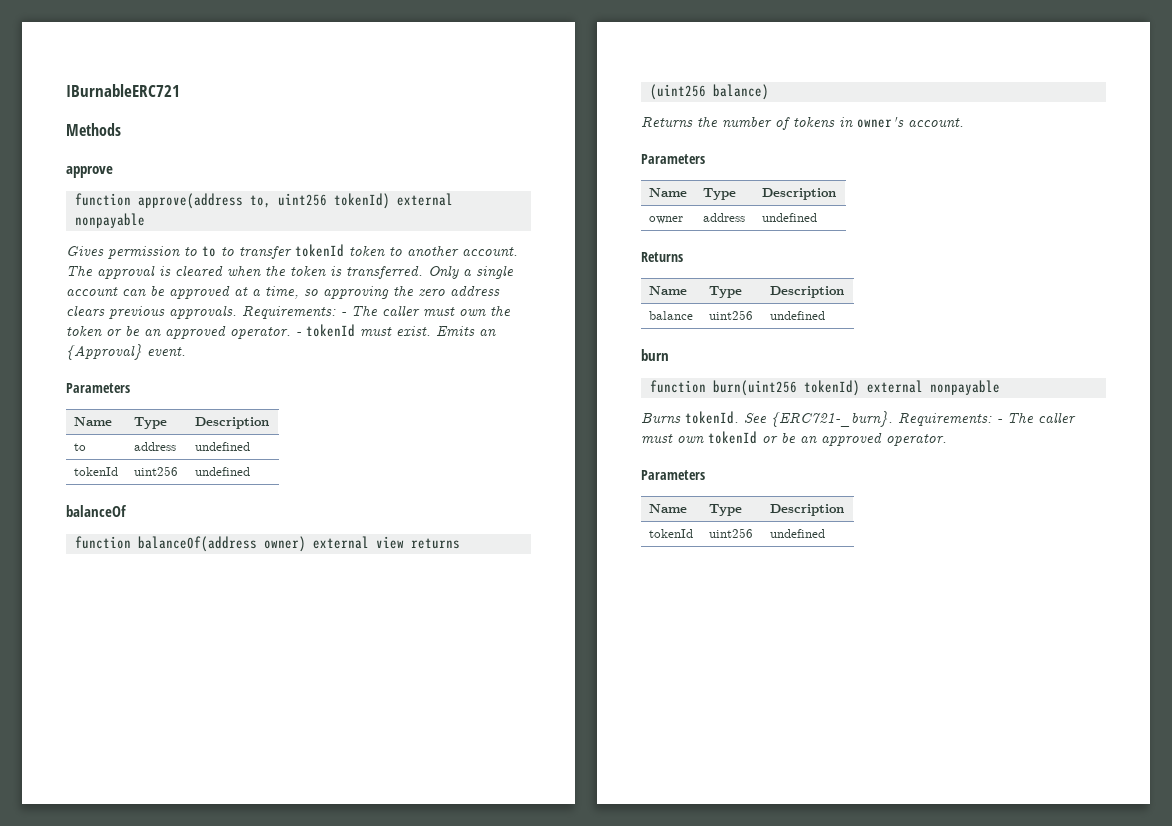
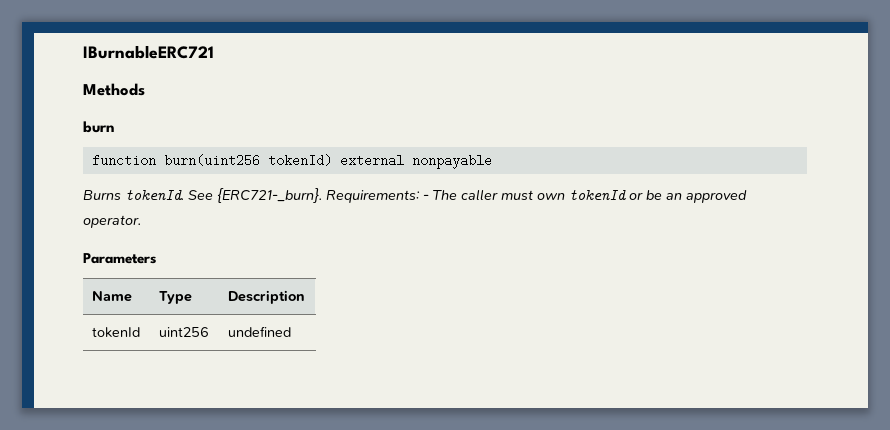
[66,166,113,178] [74,193,453,209] [74,213,145,228] [66,244,518,259] [66,265,514,279] [66,285,500,299] [66,305,511,319] [66,324,496,339] [66,344,186,360] [66,383,130,393] [73,417,112,426] [133,417,167,429] [194,417,269,429] [73,443,86,451] [133,442,176,451] [194,442,250,451] [73,467,118,476] [133,466,178,476] [194,467,250,476] [66,505,127,517] [74,536,460,552] [649,84,769,100] [641,116,964,130] [641,154,705,164] [648,188,687,197] [702,188,736,200] [761,188,836,200] [648,216,683,224] [702,213,745,222] [761,213,817,222] [641,252,683,262] [648,286,687,295] [708,286,742,298] [769,286,844,298] [648,311,693,320] [708,310,753,320] [769,311,825,320] // approve // function approve(address to, uint256 tokenId) external nonpayable // Gives permission to to to transfer tokenId token to another account. The approval is cleared when the token is transferred. Only a single account can be approved at a time, so approving the zero address clears previous approvals. Requirements: - The caller must own the token or be an approved operator. - tokenId must exist. Emits an {Approval} event. // Parameters // Name | Type | Description // to | address | undefined // tokenId | uint256 | undefined // balanceOf // function balanceOf(address owner) external view returns (uint256 balance) // Returns the number of tokens in owner's account. // Parameters // Name | Type | Description // owner | address | undefined // Returns // Name | Type | Description // balance | uint256 | undefined -> (145, 89) none

